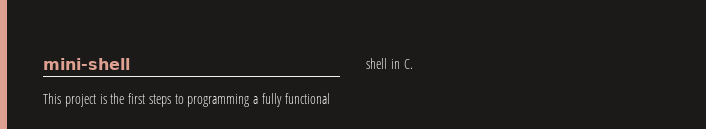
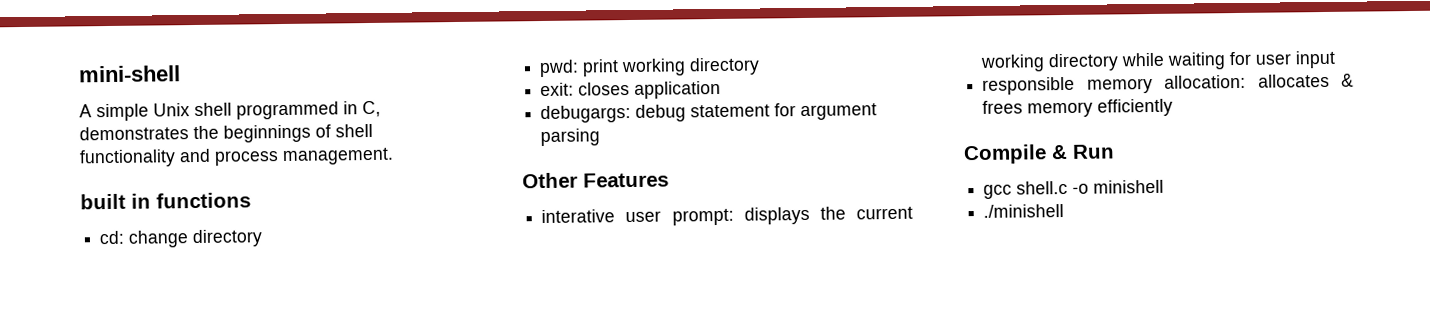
[43,93,330,107] [366,58,413,69] This project is the first steps to programming a fully functional shell in C. -> [79,100,381,122] [79,123,373,143] [79,147,394,168] [80,192,251,210] [99,229,264,248] [539,57,761,78] [540,80,722,99] [540,103,878,124] [540,128,601,147] [522,172,669,189] [541,206,913,226] [980,50,1337,72] [982,73,1354,95] [982,98,1174,118] [963,144,1115,165] [983,179,1165,199] [983,203,1065,218] A simple Unix shell programmed in C, demonstrates the beginnings of shell functionality and process management. // built in functions // cd: change directory // pwd: print working directory // exit: closes application // debugargs: debug statement for argument parsing // Other Features // interative user prompt: displays the current working directory while waiting for user input // responsible memory allocation: allocates & frees memory efficiently // Compile & Run // gcc shell.c -o minishell // ./minishell

